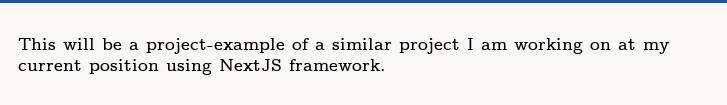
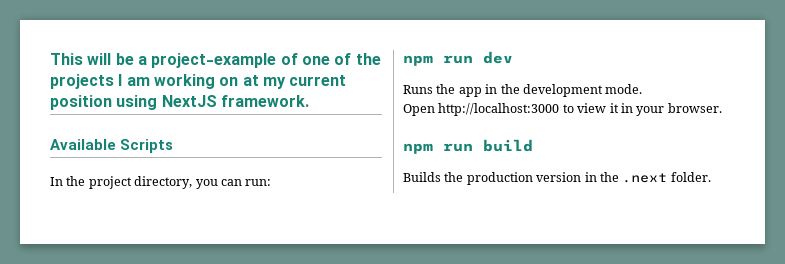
[315,38,460,54] a similar project -> [301,53,381,65] [50,74,114,89] one of the projects
(385, 65) none -> [50,139,174,153] [50,176,272,189] [403,51,513,66] [403,84,643,97] [403,103,722,116] [403,139,533,154] [403,172,711,185] // Available Scripts // In the project directory, you can run: // npm run dev // Runs the app in the development mode. // Open http://localhost:3000 to view it in your browser. // npm run build // Builds the production version in the .next folder.

